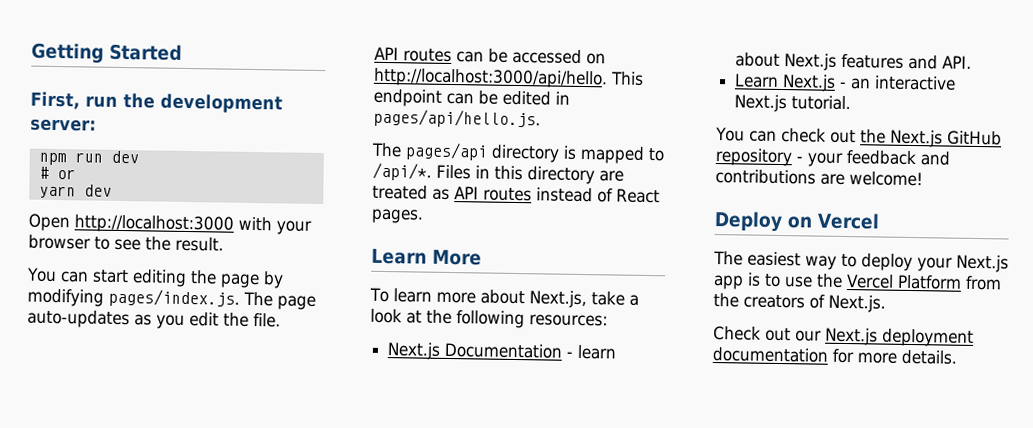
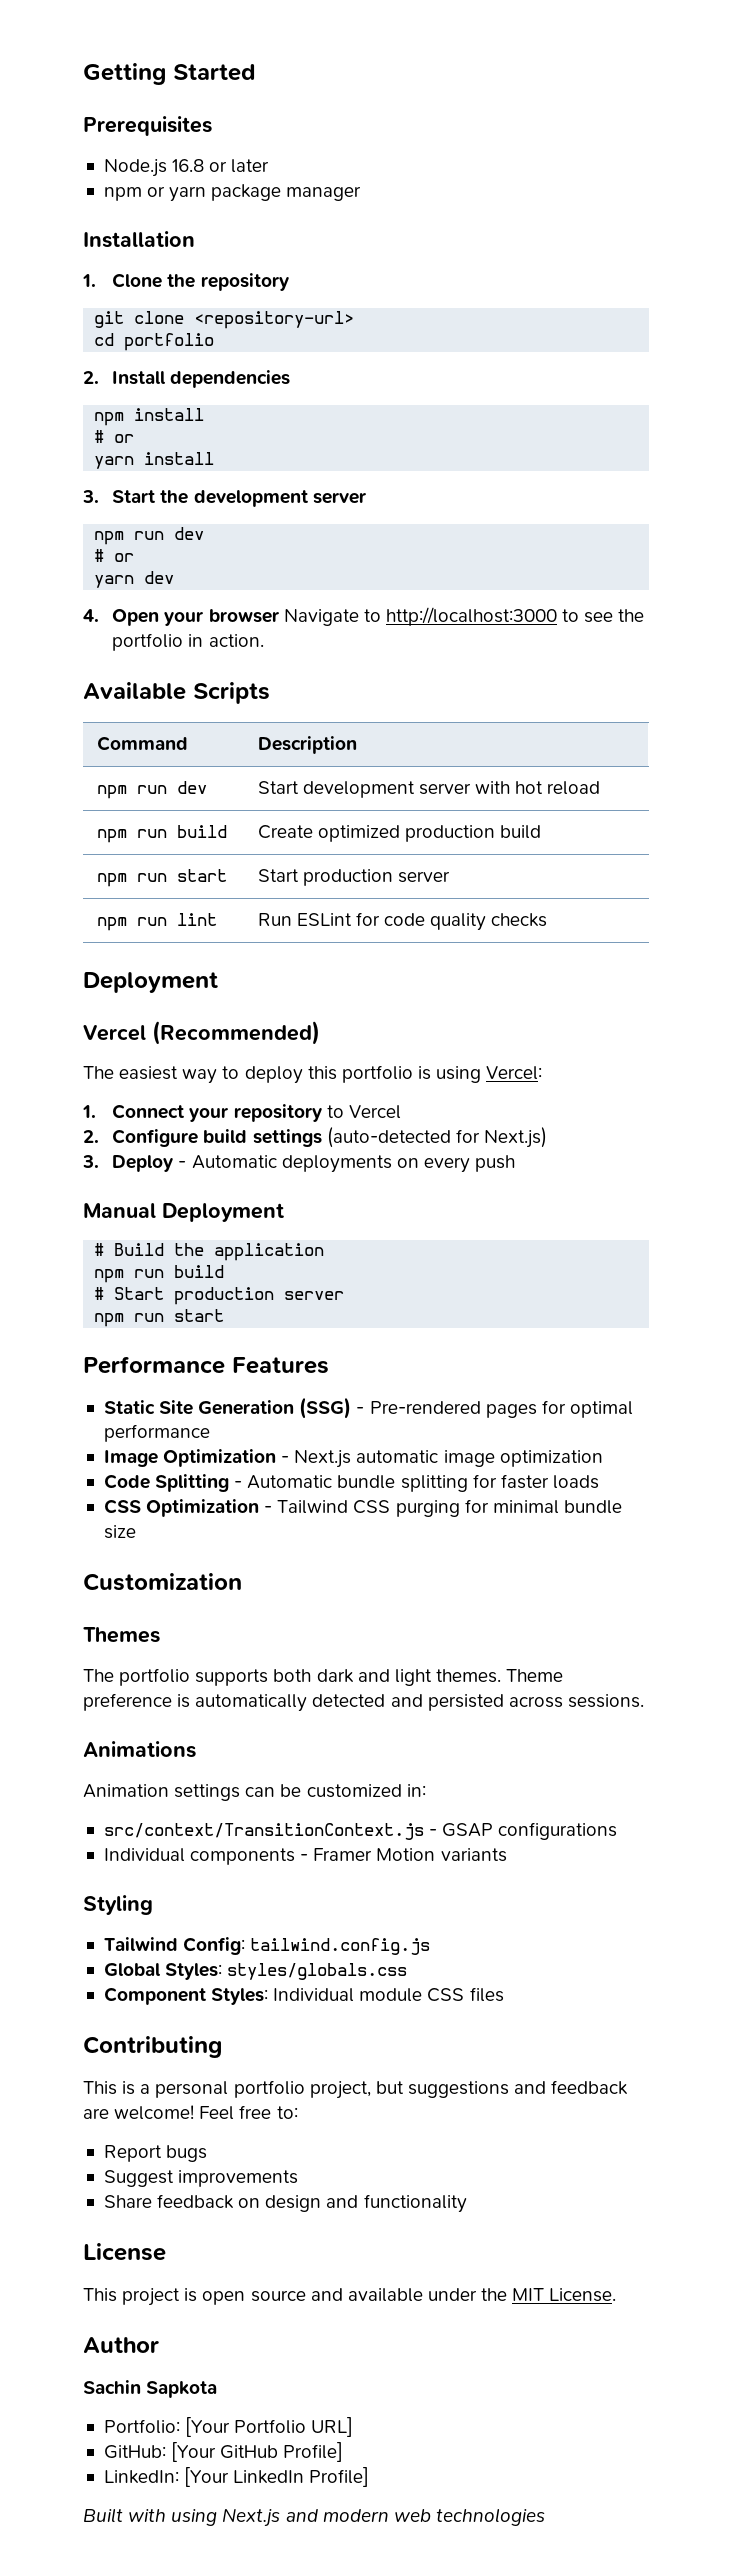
[30,91,118,110] First, run -> [83,116,212,136] [103,159,270,177] [103,184,362,202] [83,231,195,248] [82,273,289,291] [94,311,355,329] [94,333,215,351] [83,370,291,388] [94,408,205,426] [94,430,135,443] [94,452,215,469] [82,490,156,503] Prerequisites // Node.js 16.8 or later // npm or yarn package manager // Installation // 1. Clone the repository // git clone <repository-url> // cd portfolio // 2. Install dependencies // npm install // # or // yarn install // 3. Start
[30,118,96,132] server: -> [312,492,366,504] server
[28,213,312,235] [28,234,224,252] [26,267,284,289] [27,288,316,310] [27,309,281,329] [374,46,606,65] [373,67,644,89] [373,88,570,107] [373,108,541,129] [371,142,665,164] [372,162,624,185] [372,184,660,204] [371,208,424,224] [371,248,482,266] [369,287,639,309] [370,308,608,329] [387,342,618,360] [735,52,973,71] [734,73,957,92] [734,94,852,113] [715,127,1002,148] [715,148,950,167] [715,169,923,187] [714,211,880,233] Open http://localhost:3000 with your browser to see the result. // You can start editing the page by modifying pages/index.js. The page auto-updates as you edit the file. // API routes can be accessed on http://localhost:3000/api/hello. This endpoint can be edited in pages/api/hello.js. // The pages/api directory is mapped to /api/*. Files in this directory are treated as API routes instead of React pages. // Learn More // To learn more about Next.js, take a look at the following resources: // Next.js Documentation - learn about Next.js features and API. // Learn Next.js - an interactive Next.js tutorial. // You can check out the Next.js GitHub repository - your feedback and contributions are welcome! // Deploy on Vercel -> [83,607,645,626] [112,633,264,651] [83,682,270,704] [96,736,188,751] [257,736,357,754] [96,781,207,799] [257,781,601,798] [96,825,227,843] [257,825,542,842] [96,869,227,887] [257,869,451,886] [96,913,217,931] [257,912,548,931] [83,972,218,993] [83,1021,320,1045] 4. Open your browser Navigate to http://localhost:3000 to see the portfolio in action. // Available Scripts // Command | Description // npm run dev | Start development server with hot reload // npm run build | Create optimized production build // npm run start | Start production server // npm run lint | Run ESLint for code quality checks // Deployment // Vercel (Recommended)
[917,254,1009,273] [713,272,1002,291] [713,293,886,313] [713,326,974,347] [712,346,957,365] your Next.js app is to use the Vercel Platform from the creators of Next.js. // Check out our Next.js deployment documentation for more details. -> [307,1065,543,1083] [82,1104,401,1122] [83,1127,547,1148] [82,1155,516,1173] [83,1203,284,1222] [94,1243,325,1261] [94,1265,225,1283] [94,1287,345,1305] [94,1309,225,1327] [83,1356,329,1374] [103,1397,633,1419] [103,1424,210,1442] [103,1449,603,1468] [103,1474,599,1492] [103,1499,622,1517] [103,1525,136,1539] [83,1573,242,1591] [83,1627,160,1643] [83,1668,564,1686] [83,1693,644,1712] [83,1741,196,1758] [83,1784,426,1801] [103,1822,618,1840] [103,1848,507,1865] [83,1895,153,1915] [103,1937,431,1955] [103,1963,408,1980] [103,1987,504,2005] [83,2036,222,2058] [83,2080,629,2099] [83,2105,298,2120] [103,2145,208,2162] [103,2170,299,2187] [103,2194,467,2213] [83,2243,166,2261] [83,2288,617,2306] [83,2337,159,2353] [83,2380,218,2398] [103,2417,354,2437] [103,2442,344,2462] [103,2467,370,2487] [83,2508,545,2527] this portfolio is using Vercel: // 1. Connect your repository to Vercel // 2. Configure build settings (auto-detected for Next.js) // 3. Deploy - Automatic deployments on every push // Manual Deployment // # Build the application // npm run build // # Start production server // npm run start // Performance Features // Static Site Generation (SSG) - Pre-rendered pages for optimal performance // Image Optimization - Next.js automatic image optimization // Code Splitting - Automatic bundle splitting for faster loads // CSS Optimization - Tailwind CSS purging for minimal bundle size // Customization // Themes // The portfolio supports both dark and light themes. Theme preference is automatically detected and persisted across sessions. // Animations // Animation settings can be customized in: // src/context/TransitionContext.js - GSAP configurations // Individual components - Framer Motion variants // Styling // Tailwind Config: tailwind.config.js // Global Styles: styles/globals.css // Component Styles: Individual module CSS files // Contributing // This is a personal portfolio project, but suggestions and feedback are welcome! Feel free to: // Report bugs // Suggest improvements // Share feedback on design and functionality // License // This project is open source and available under the MIT License. // Author // Sachin Sapkota // Portfolio: [Your Portfolio URL] // GitHub: [Your GitHub Profile] // LinkedIn: [Your LinkedIn Profile] // Built with using Next.js and modern web technologies

